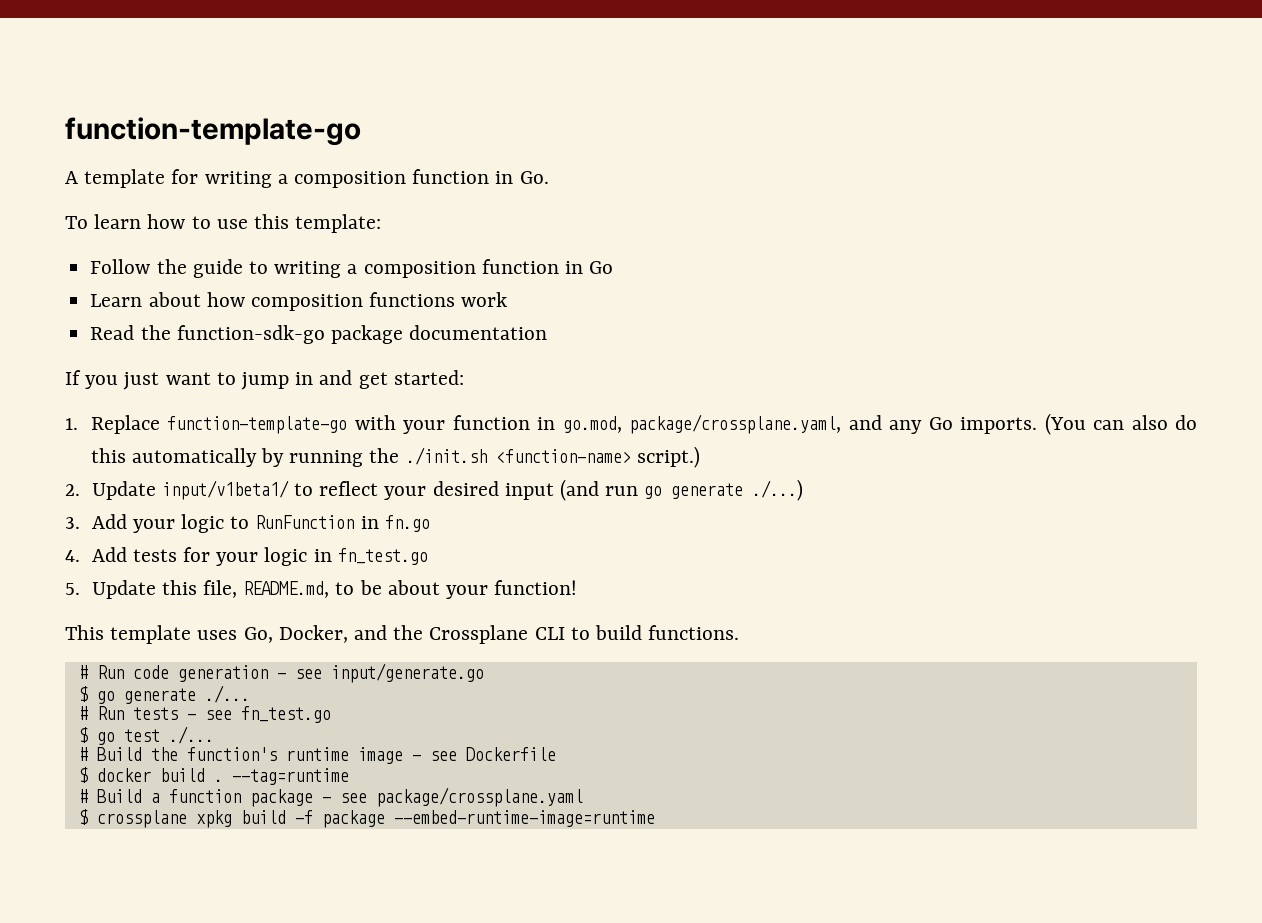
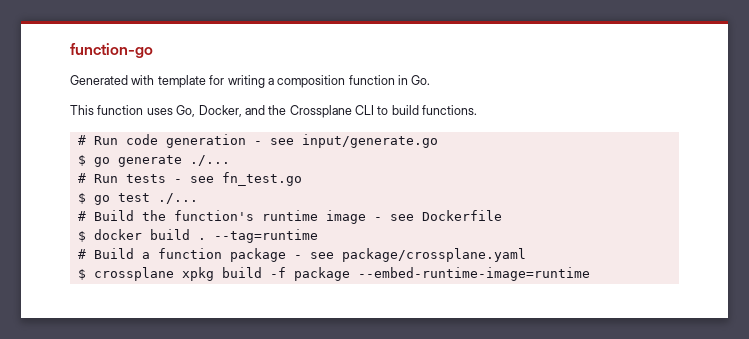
[65,117,361,146] [65,171,78,184] function-template-go // A -> [70,43,153,58] [70,75,155,85] function-go // Generated with
[65,214,382,233] [90,259,614,278] [90,292,508,311] [90,325,548,344] [65,370,464,390] [65,413,1198,435] [90,446,700,468] [65,479,804,501] [65,514,430,533] [65,547,428,566] [65,580,578,599] [65,625,192,644] To learn how to use this template: // Follow the guide to writing a composition function in Go // Learn about how composition functions work // Read the function-sdk-go package documentation // If you just want to jump in and get started: // 1. Replace function-template-go with your function in go.mod, package/crossplane.yaml, and any Go imports. (You can also do this automatically by running the ./init.sh <function-name> script.) // 2. Update input/v1beta1/ to reflect your desired input (and run go generate ./...) // 3. Add your logic to RunFunction in fn.go // 4. Add tests for your logic in fn_test.go // 5. Update this file, README.md, to be about your function! // This template -> [70,105,144,115] This function

